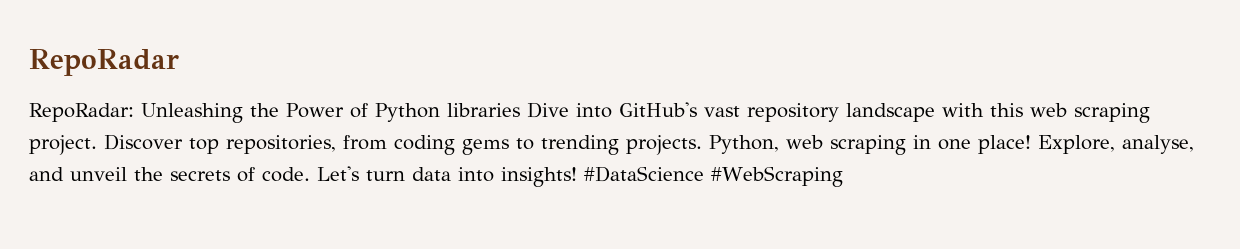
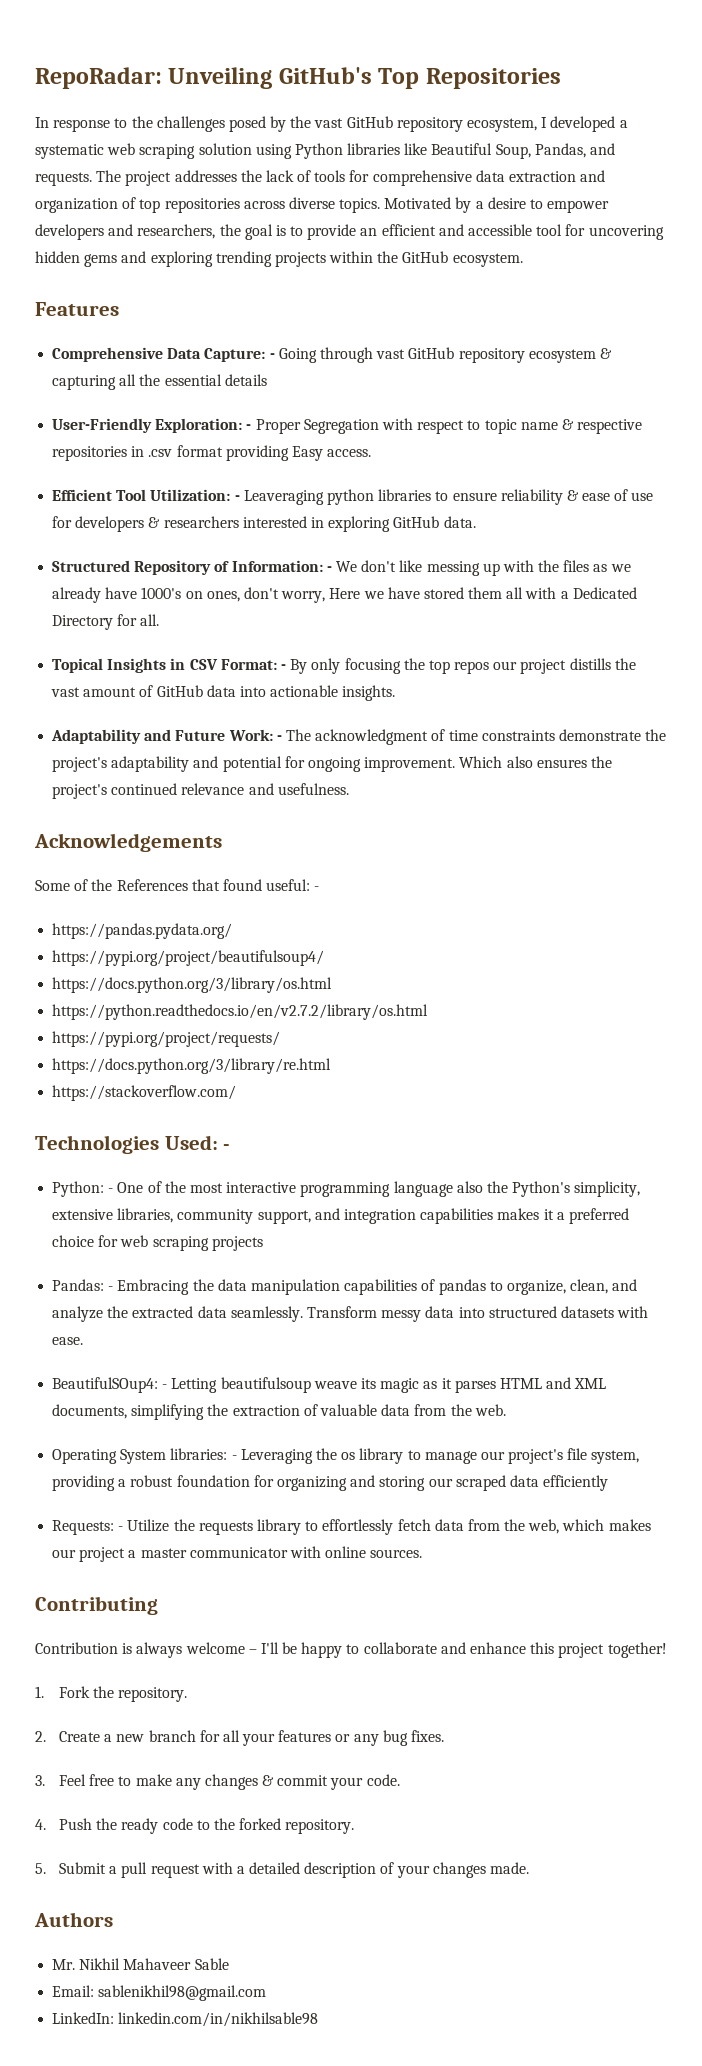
[29,49,179,76] [29,102,1150,123] [29,134,1194,155] [29,166,843,187] RepoRadar // RepoRadar: Unleashing the Power of Python libraries Dive into GitHub's vast repository landscape with this web scraping project. Discover top repositories, from coding gems to trending projects. Python, web scraping in one place! Explore, analyse, and unveil the secrets of code. Let's turn data into insights! #DataScience #WebScraping -> [35,67,561,89] [35,116,628,132] [35,143,616,159] [35,170,606,186] [35,197,610,213] [35,224,664,240] [35,251,523,267] [35,302,119,316] [52,347,612,363] [52,374,267,390] [52,418,643,434] [52,445,372,461] [52,489,654,505] [52,516,476,532] [52,560,631,576] [52,587,637,603] [52,614,160,630] [52,658,636,674] [51,685,396,701] [51,729,667,745] [52,756,612,772] [52,783,349,799] [34,833,222,852] [35,879,320,891] [52,923,233,939] [52,950,325,966] [52,977,333,993] [52,1004,429,1020] [52,1031,281,1047] [52,1058,332,1074] [52,1085,237,1101] [35,1135,231,1154] [52,1181,641,1197] [52,1208,629,1224] [52,1235,263,1251] [52,1279,638,1295] [52,1306,649,1322] [52,1337,84,1345] [52,1377,607,1393] [52,1404,506,1420] [52,1448,640,1464] [52,1475,609,1491] [52,1519,651,1535] [52,1546,423,1562] [35,1596,158,1615] [35,1642,667,1658] [35,1686,188,1702] [35,1730,445,1746] [35,1774,400,1790] [35,1818,355,1834] [35,1862,530,1878] [34,1912,113,1927] [52,1958,229,1970] [52,1985,267,2001] [52,2012,319,2027] RepoRadar: Unveiling GitHub's Top Repositories // In response to the challenges posed by the vast GitHub repository ecosystem, I developed a systematic web scraping solution using Python libraries like Beautiful Soup, Pandas, and requests. The project addresses the lack of tools for comprehensive data extraction and organization of top repositories across diverse topics. Motivated by a desire to empower developers and researchers, the goal is to provide an efficient and accessible tool for uncovering hidden gems and exploring trending projects within the GitHub ecosystem. // Features // Comprehensive Data Capture: - Going through vast GitHub repository ecosystem & capturing all the essential details // User-Friendly Exploration: - Proper Segregation with respect to topic name & respective repositories in .csv format providing Easy access. // Efficient Tool Utilization: - Leaveraging python libraries to ensure reliability & ease of use for developers & researchers interested in exploring GitHub data. // Structured Repository of Information: - We don't like messing up with the files as we already have 1000's on ones, don't worry, Here we have stored them all with a Dedicated Directory for all. // Topical Insights in CSV Format: - By only focusing the top repos our project distills the vast amount of GitHub data into actionable insights. // Adaptability and Future Work: - The acknowledgment of time constraints demonstrate the project's adaptability and potential for ongoing improvement. Which also ensures the project's continued relevance and usefulness. // Acknowledgements // Some of the References that found useful: - // https://pandas.pydata.org/ // https://pypi.org/project/beautifulsoup4/ // https://docs.python.org/3/library/os.html // https://python.readthedocs.io/en/v2.7.2/library/os.html // https://pypi.org/project/requests/ // https://docs.python.org/3/library/re.html // https://stackoverflow.com/ // Technologies Used: - // Python: - One of the most interactive programming language also the Python's simplicity, extensive libraries, community support, and integration capabilities makes it a preferred choice for web scraping projects // Pandas: - Embracing the data manipulation capabilities of pandas to organize, clean, and analyze the extracted data seamlessly. Transform messy data into structured datasets with ease. // BeautifulSOup4: - Letting beautifulsoup weave its magic as it parses HTML and XML documents, simplifying the extraction of valuable data from the web. // Operating System libraries: - Leveraging the os library to manage our project's file system, providing a robust foundation for organizing and storing our scraped data efficiently // Requests: - Utilize the requests library to effortlessly fetch data from the web, which makes our project a master communicator with online sources. // Contributing // Contribution is always welcome – I'll be happy to collaborate and enhance this project together! // 1. Fork the repository. // 2. Create a new branch for all your features or any bug fixes. // 3. Feel free to make any changes & commit your code. // 4. Push the ready code to the forked repository. // 5. Submit a pull request with a detailed description of your changes made. // Authors // Mr. Nikhil Mahaveer Sable // Email: sablenikhil98@gmail.com // LinkedIn: linkedin.com/in/nikhilsable98

